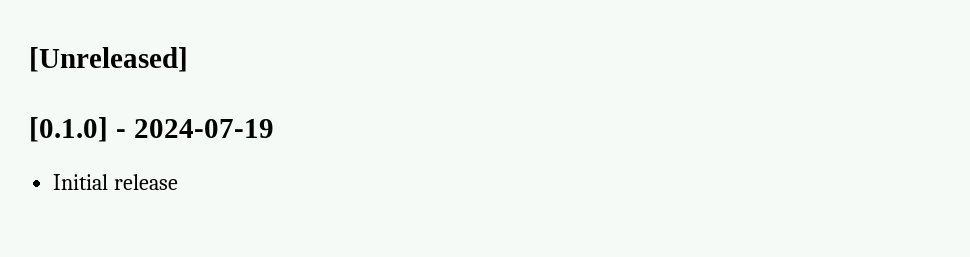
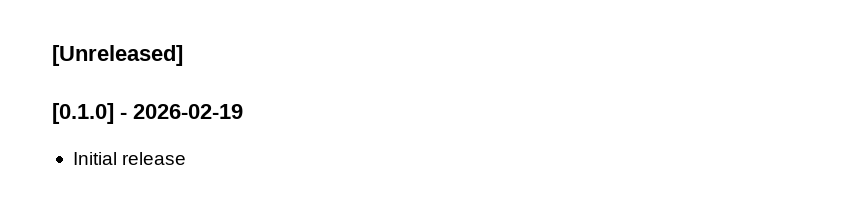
[133,119,274,138] 2024-07-19 -> [133,104,243,119] 2026-02-19

